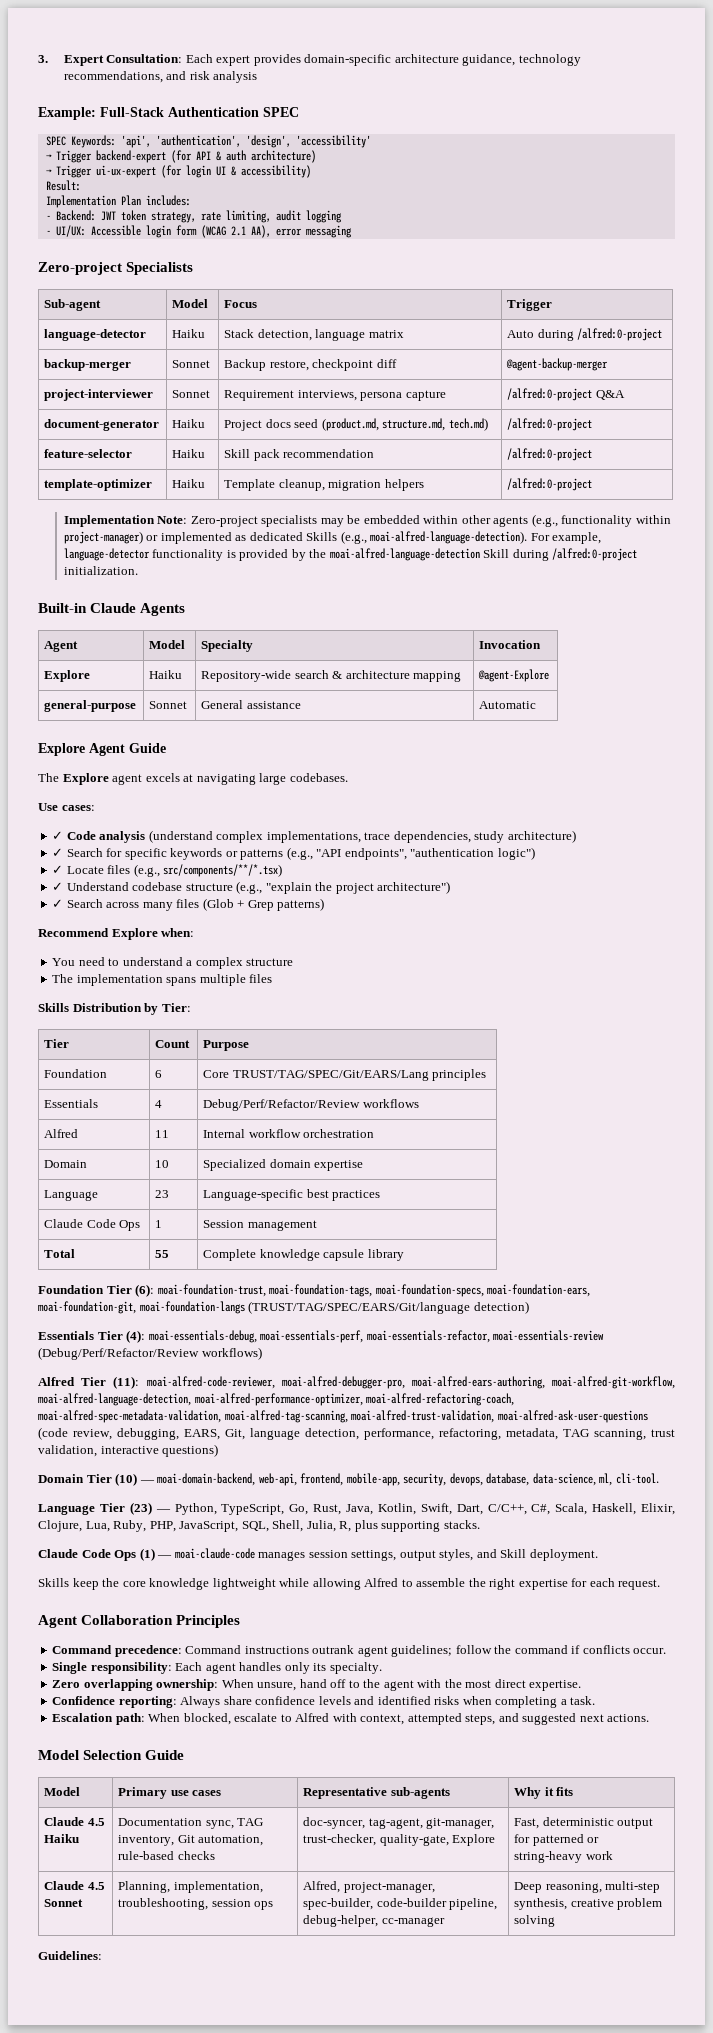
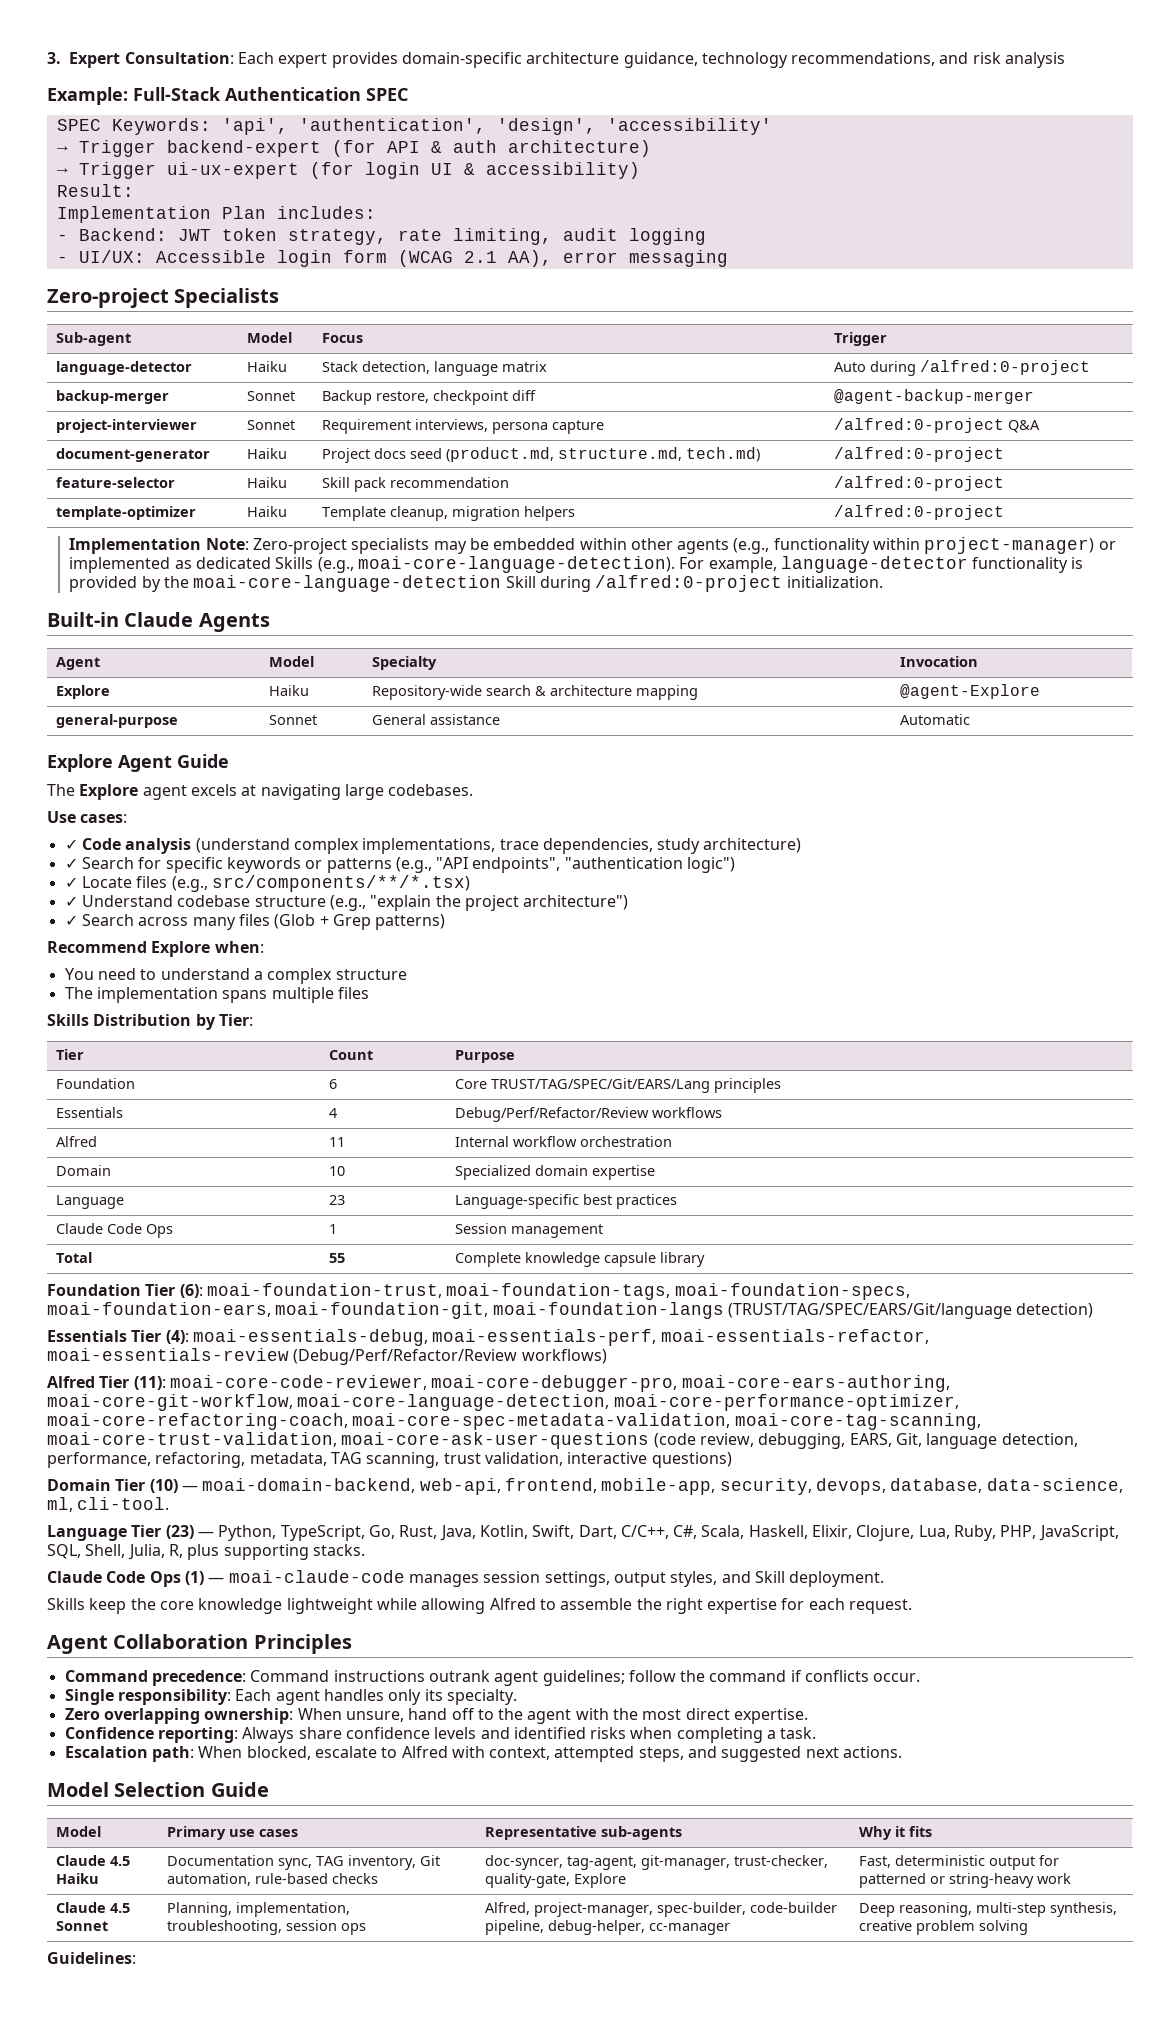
[370,531,528,544] moai-alfred-language-detection). -> [357,556,675,573] moai-core-language-detection).
[329,548,480,561] moai-alfred-language-detection -> [193,575,502,592] moai-core-language-detection
[146,1376,676,1389] [38,1393,515,1406] [38,1410,648,1423] moai-alfred-code-reviewer, moai-alfred-debugger-pro, moai-alfred-ears-authoring, moai-alfred-git-workflow, moai-alfred-language-detection, moai-alfred-performance-optimizer, moai-alfred-refactoring-coach, moai-alfred-spec-metadata-validation, moai-alfred-tag-scanning, moai-alfred-trust-validation, moai-alfred-ask-user-questions -> [169,1375,950,1392] [47,1394,959,1411] [47,1413,981,1430] [47,1432,650,1449] moai-core-code-reviewer, moai-core-debugger-pro, moai-core-ears-authoring, moai-core-git-workflow, moai-core-language-detection, moai-core-performance-optimizer, moai-core-refactoring-coach, moai-core-spec-metadata-validation, moai-core-tag-scanning, moai-core-trust-validation, moai-core-ask-user-questions

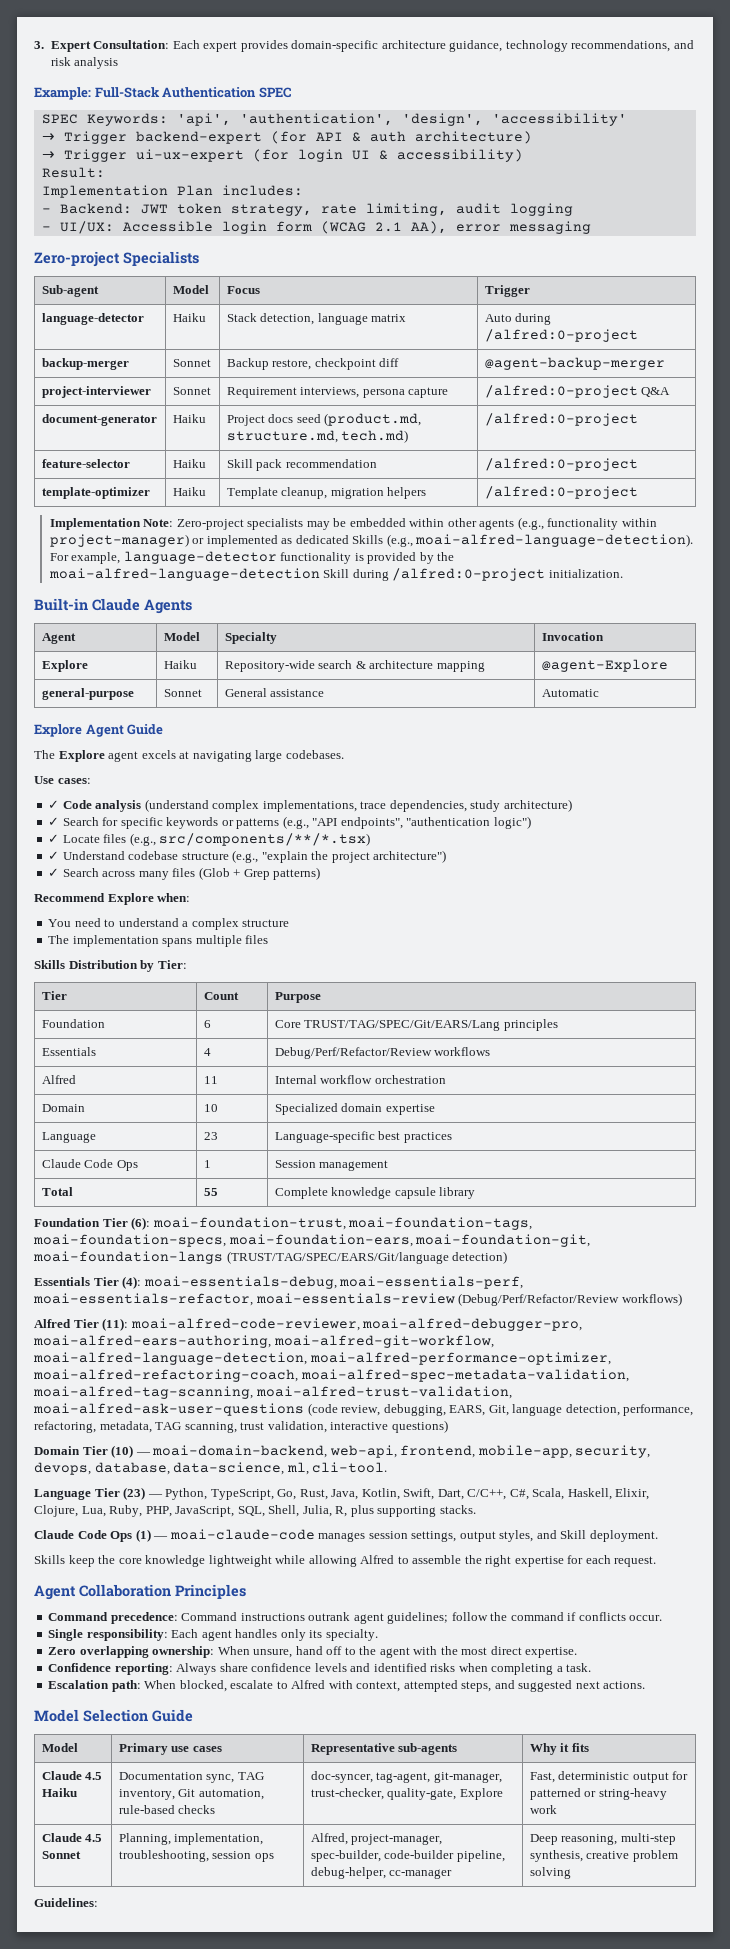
[357,556,675,573] moai-core-language-detection). -> [415,534,694,547] moai-alfred-language-detection).
[193,575,502,592] moai-core-language-detection -> [48,568,320,581] moai-alfred-language-detection
[169,1375,950,1392] [47,1394,959,1411] [47,1413,981,1430] [47,1432,650,1449] moai-core-code-reviewer, moai-core-debugger-pro, moai-core-ears-authoring, moai-core-git-workflow, moai-core-language-detection, moai-core-performance-optimizer, moai-core-refactoring-coach, moai-core-spec-metadata-validation, moai-core-tag-scanning, moai-core-trust-validation, moai-core-ask-user-questions -> [130,1318,583,1331] [33,1335,494,1348] [33,1352,611,1365] [33,1369,629,1382] [33,1386,512,1399] [33,1403,304,1416] moai-alfred-code-reviewer, moai-alfred-debugger-pro, moai-alfred-ears-authoring, moai-alfred-git-workflow, moai-alfred-language-detection, moai-alfred-performance-optimizer, moai-alfred-refactoring-coach, moai-alfred-spec-metadata-validation, moai-alfred-tag-scanning, moai-alfred-trust-validation, moai-alfred-ask-user-questions

